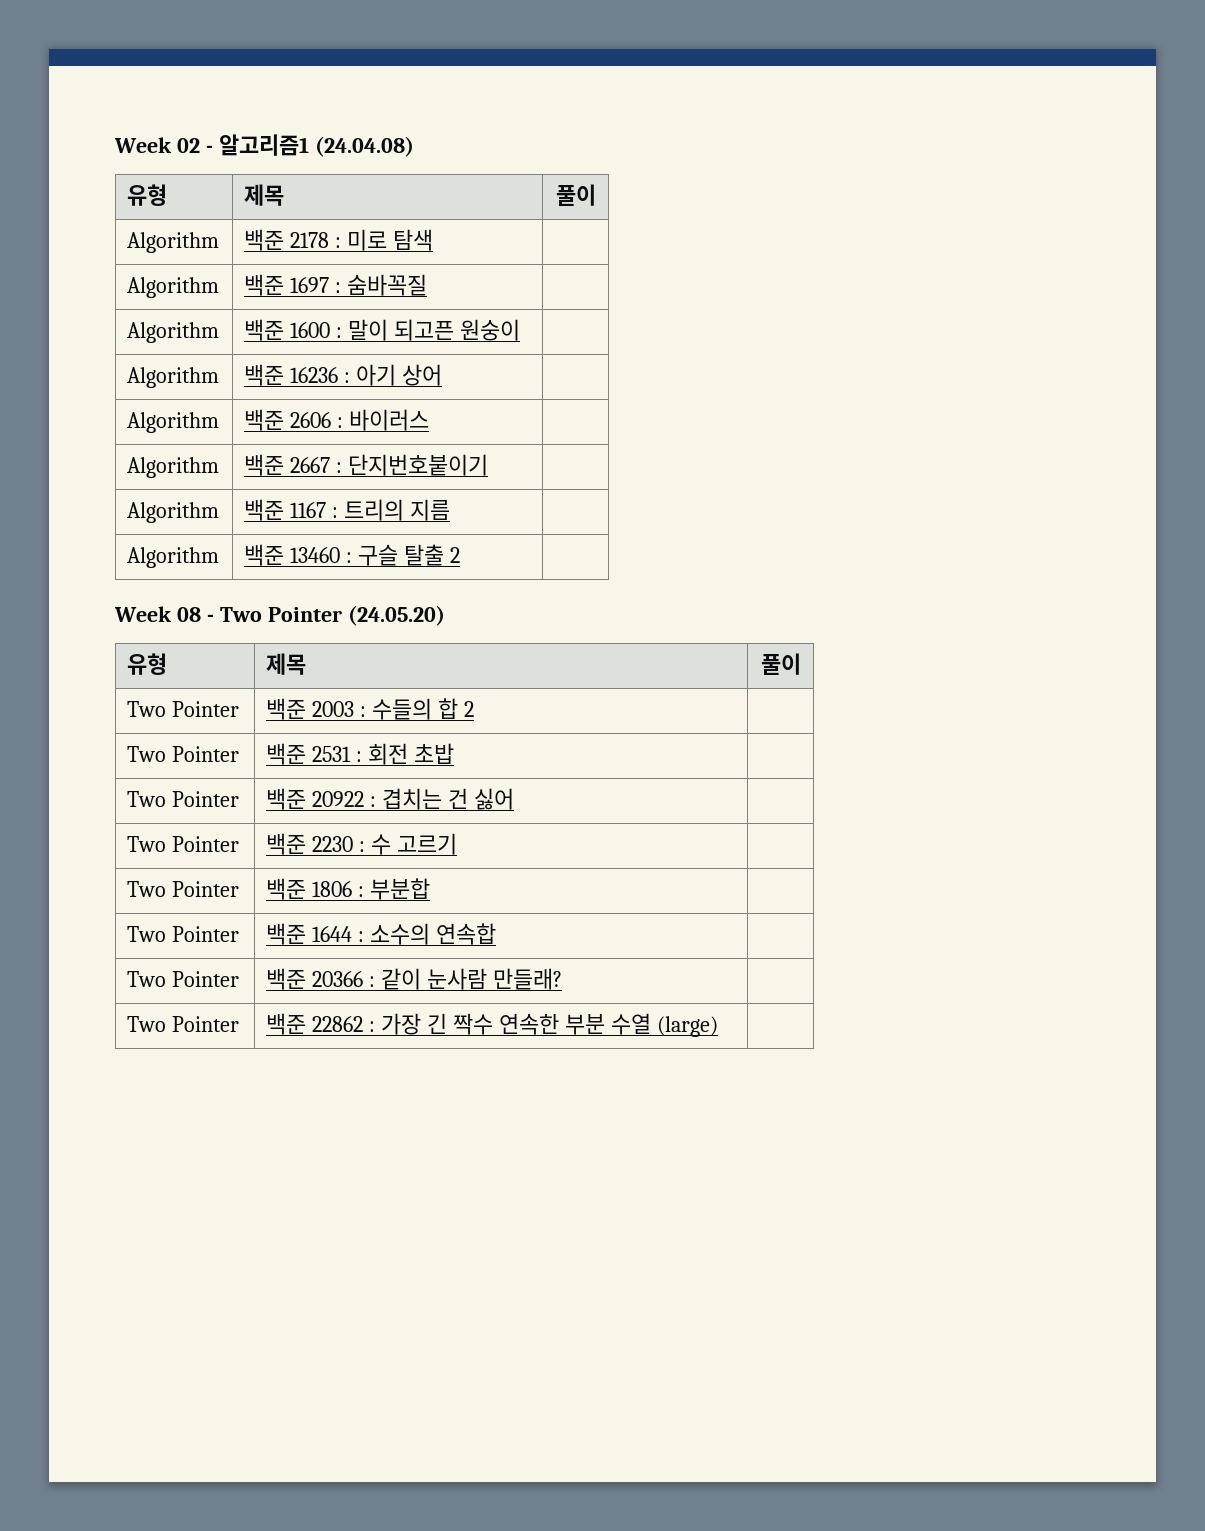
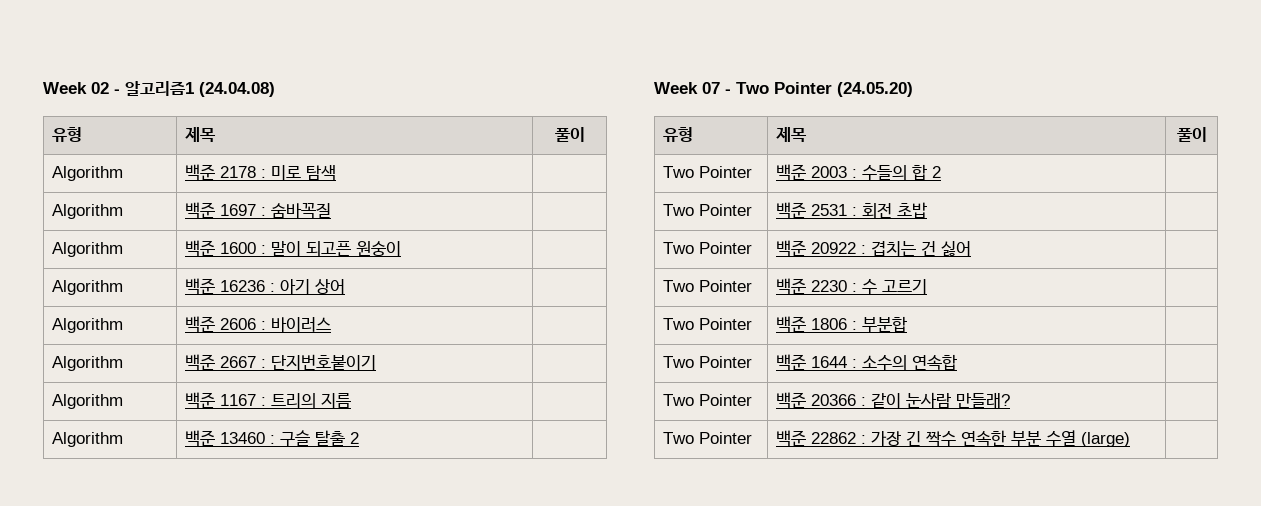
[176,607,201,622] 08 -> [702,82,720,94] 07

